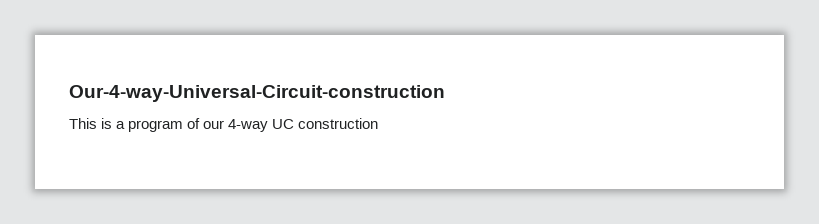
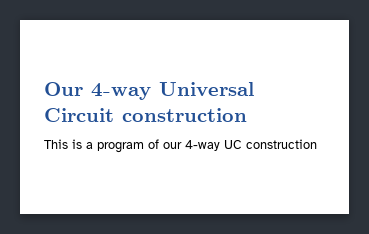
[69,85,445,102] Our-4-way-Universal-Circuit-construction -> [44,82,254,100] [44,108,247,122] Our 4-way Universal Circuit construction

